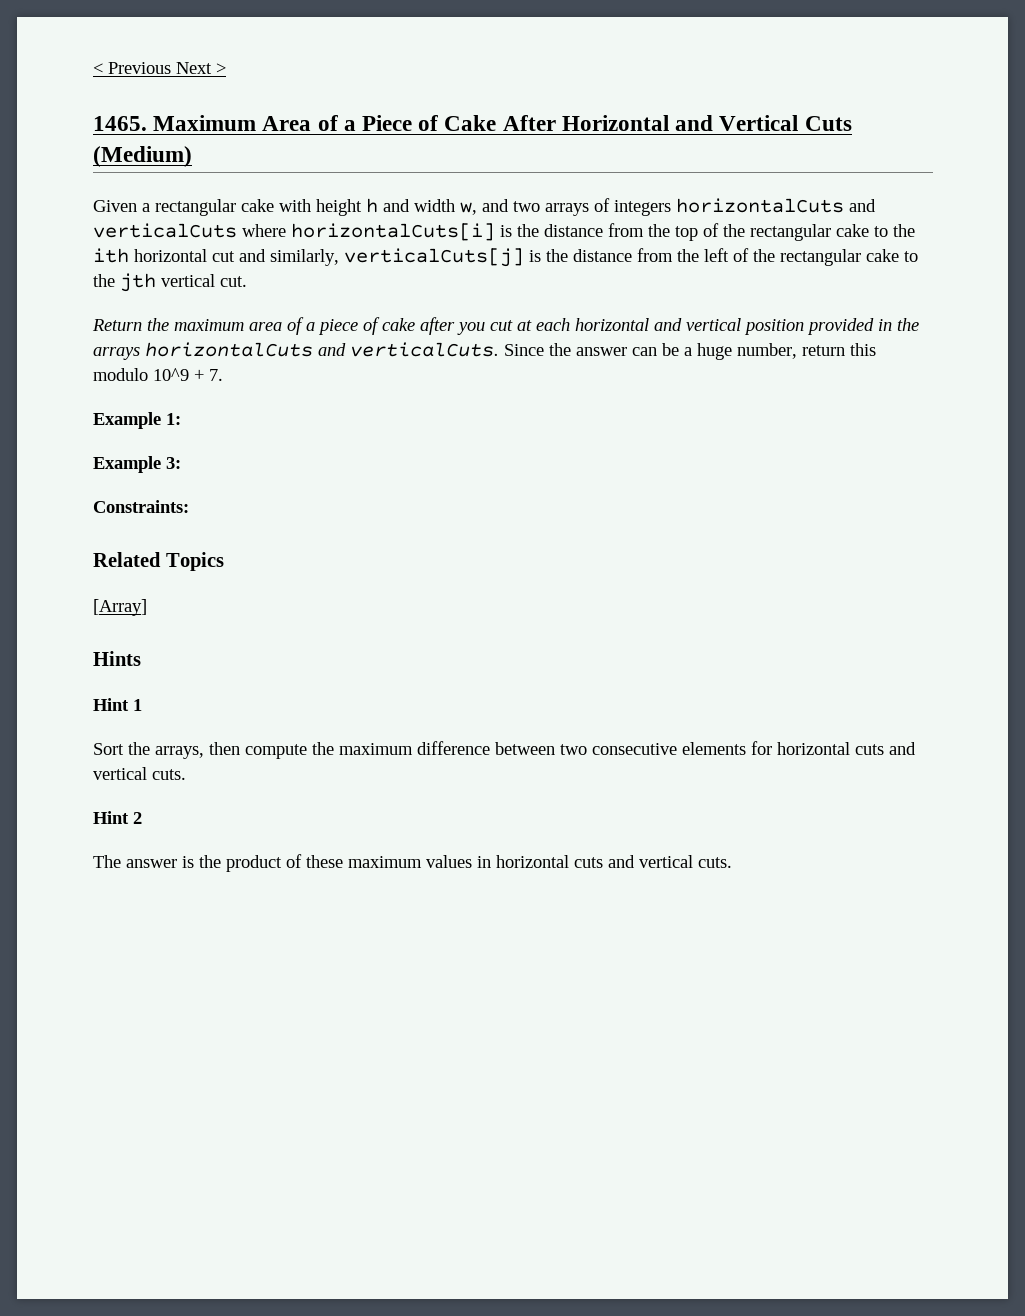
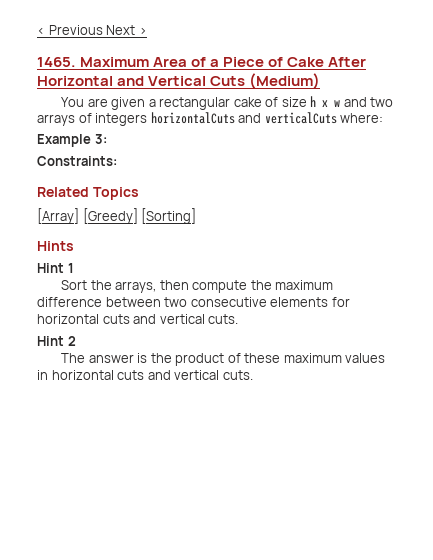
[93,198,477,216] Given a rectangular cake with height h and width w, -> [61,96,341,110] You are given a rectangular cake of size h x w
[242,223,915,241] [93,248,918,267] [93,273,247,292] [92,317,919,335] [93,342,876,360] [93,368,223,381] [93,412,181,429] where horizontalCuts[i] is the distance from the top of the rectangular cake to the ith horizontal cut and similarly, verticalCuts[j] is the distance from the left of the rectangular cake to the jth vertical cut. // Return the maximum area of a piece of cake after you cut at each horizontal and vertical position provided in the arrays horizontalCuts and verticalCuts. Since the answer can be a huge number, return this modulo 10^9 + 7. // Example 1: -> [340,113,384,123] where:
(147, 607) none -> [82,208,197,224] [Greedy] [Sorting]

